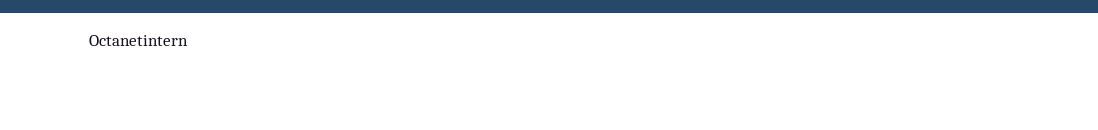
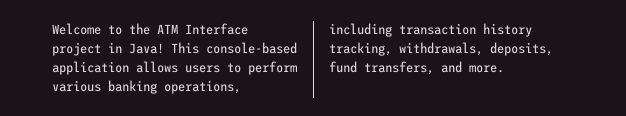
[89,35,188,46] Octanetintern -> [52,23,248,35] [52,42,297,56] [52,61,297,75] [52,80,241,94] [329,23,532,37] [329,42,553,56] [329,61,504,75] Welcome to the ATM Interface project in Java! This console-based application allows users to perform various banking operations, including transaction history tracking, withdrawals, deposits, fund transfers, and more.

